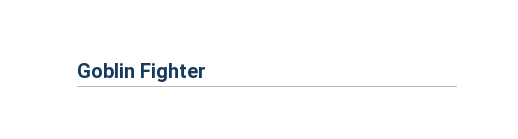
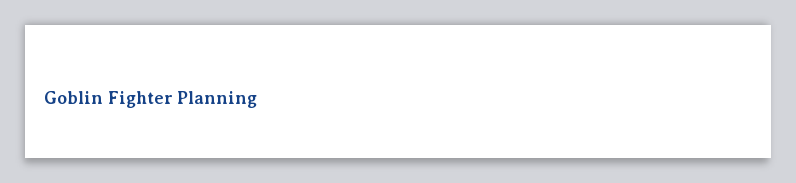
(207, 72) none -> [177,91,258,108] Planning

